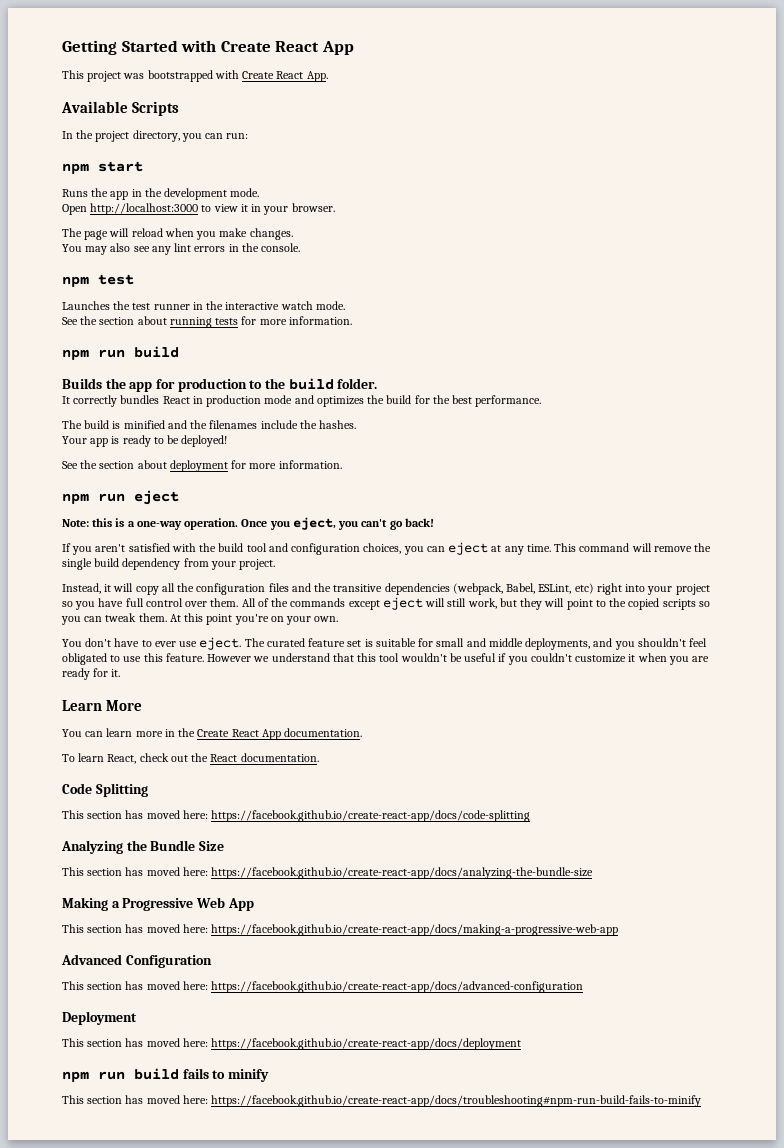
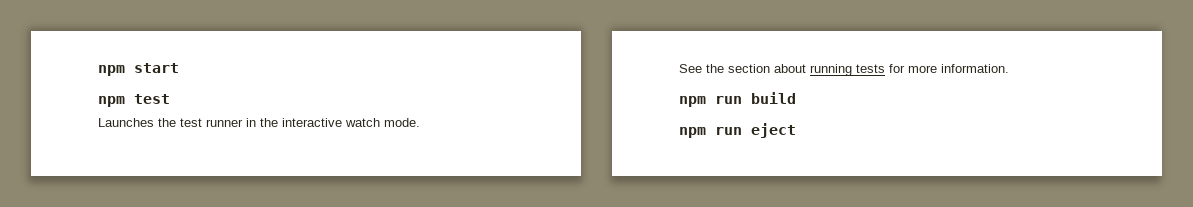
[62,40,354,55] [62,70,328,82] [61,101,180,116] [62,130,249,142] [62,161,143,174] [62,188,260,200] [62,203,335,215] [62,228,293,240] [62,243,301,255] Getting Started with Create React App // This project was bootstrapped with Create React App. // Available Scripts // In the project directory, you can run: // npm start // Runs the app in the development mode. // Open http://localhost:3000 to view it in your browser. // The page will reload when you make changes. // You may also see any lint errors in the console. -> [98,63,179,76] npm start
[62,378,378,392] [62,395,542,407] [62,420,357,429] [62,435,228,447] [62,460,342,472] [62,490,179,505] [62,517,434,530] [62,542,712,555] [62,558,276,570] [62,583,710,595] [62,597,710,610] [61,613,339,625] [62,637,708,650] [62,653,710,665] [62,668,121,680] [62,700,143,711] [62,728,363,740] [62,753,319,764] [62,783,148,797] [62,810,531,822] [61,840,224,854] [62,867,594,879] [62,897,254,911] [62,924,619,936] [61,954,212,968] [62,981,584,993] [62,1011,137,1025] [62,1038,522,1050] [62,1068,269,1082] [62,1095,702,1107] Builds the app for production to the build folder. // It correctly bundles React in production mode and optimizes the build for the best performance. // The build is minified and the filenames include the hashes. // Your app is ready to be deployed! // See the section about deployment for more information. // npm run eject // Note: this is a one-way operation. Once you eject, you can't go back! // If you aren't satisfied with the build tool and configuration choices, you can eject at any time. This command will remove the single build dependency from your project. // Instead, it will copy all the configuration files and the transitive dependencies (webpack, Babel, ESLint, etc) right into your project so you have full control over them. All of the commands except eject will still work, but they will point to the copied scripts so you can tweak them. At this point you're on your own. // You don't have to ever use eject. The curated feature set is suitable for small and middle deployments, and you shouldn't feel obligated to use this feature. However we understand that this tool wouldn't be useful if you couldn't customize it when you are ready for it. // Learn More // You can learn more in the Create React App documentation. // To learn React, check out the React documentation. // Code Splitting // This section has moved here: https://facebook.github.io/create-react-app/docs/code-splitting // Analyzing the Bundle Size // This section has moved here: https://facebook.github.io/create-react-app/docs/analyzing-the-bundle-size // Making a Progressive Web App // This section has moved here: https://facebook.github.io/create-react-app/docs/making-a-progressive-web-app // Advanced Configuration // This section has moved here: https://facebook.github.io/create-react-app/docs/advanced-configuration // Deployment // This section has moved here: https://facebook.github.io/create-react-app/docs/deployment // npm run build fails to minify // This section has moved here: https://facebook.github.io/create-react-app/docs/troubleshooting#npm-run-build-fails-to-minify -> [679,123,796,138] npm run eject

